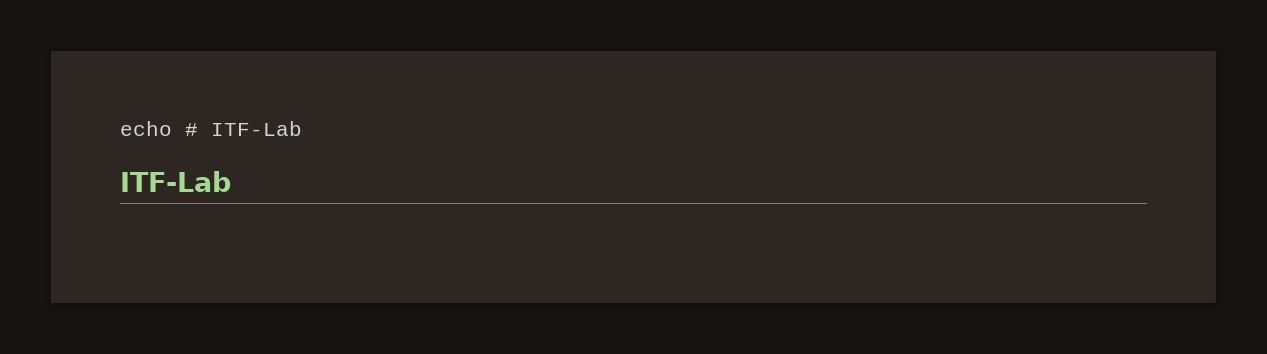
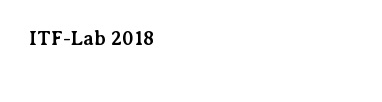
[120,121,302,136] [120,171,231,192] echo # ITF-Lab // ITF-Lab -> [29,30,155,45] ITF-Lab 2018

